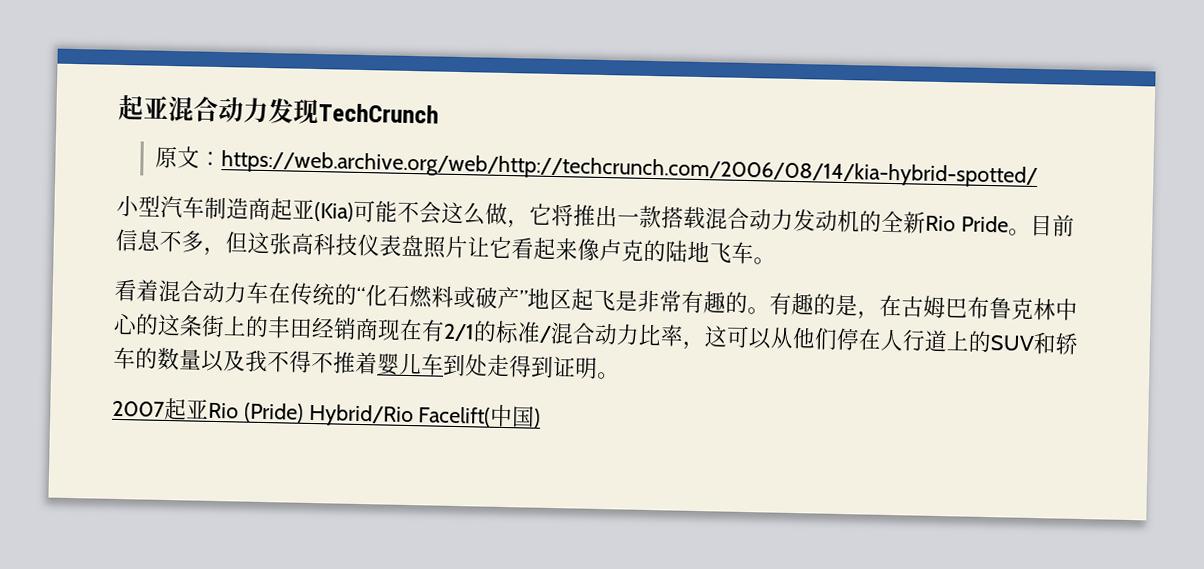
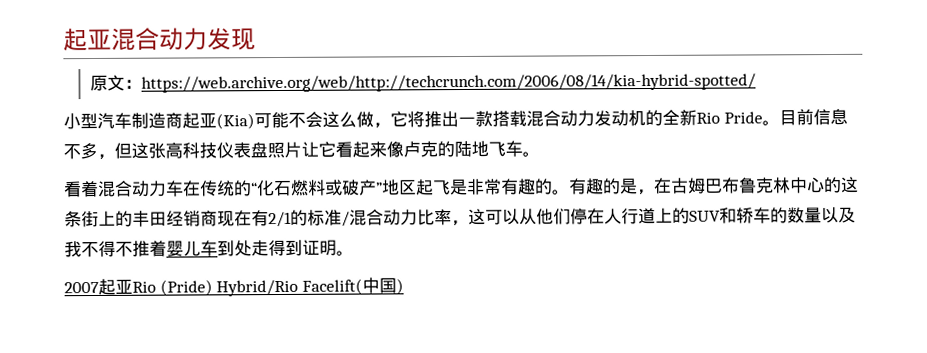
[318,103,439,124] TechCrunch -> (256, 39) none

